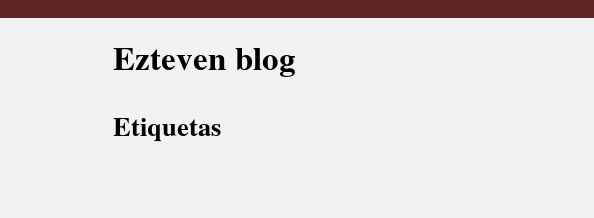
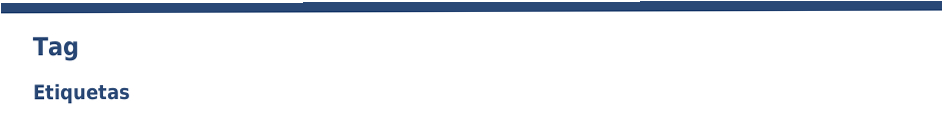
[113,48,296,77] Ezteven blog -> [32,36,79,62] Tag

